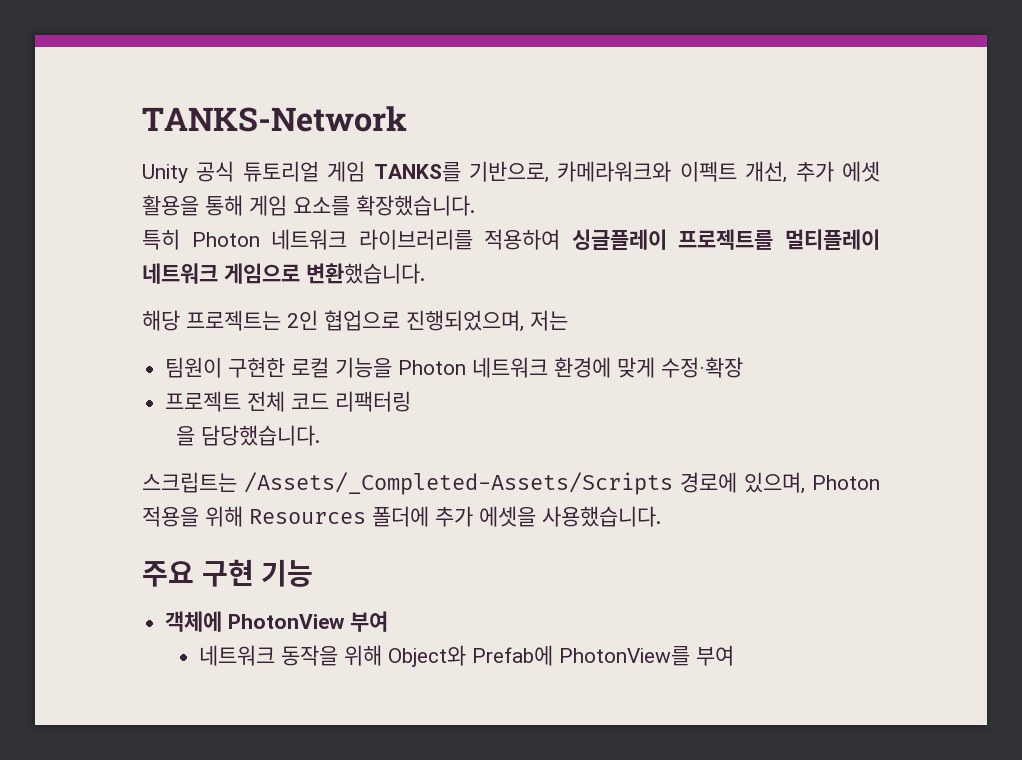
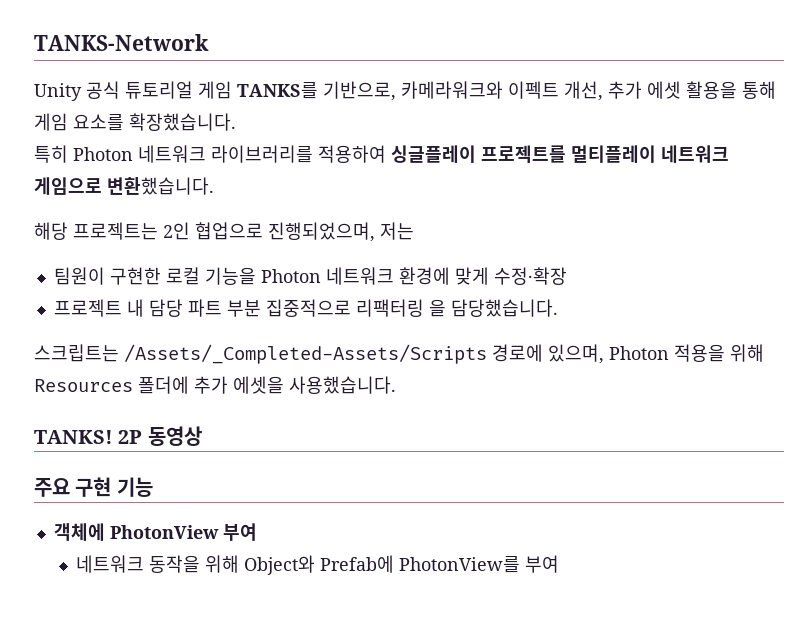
[247,391,330,412] 전체 코드 -> [126,299,351,317] 내 담당 파트 부분 집중적으로
(412, 401) // -> (424, 308) none
(661, 516) none -> [34,426,202,446] // TANKS! 2P 동영상

